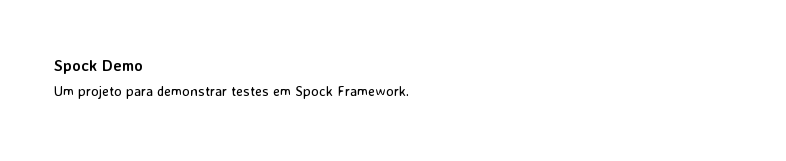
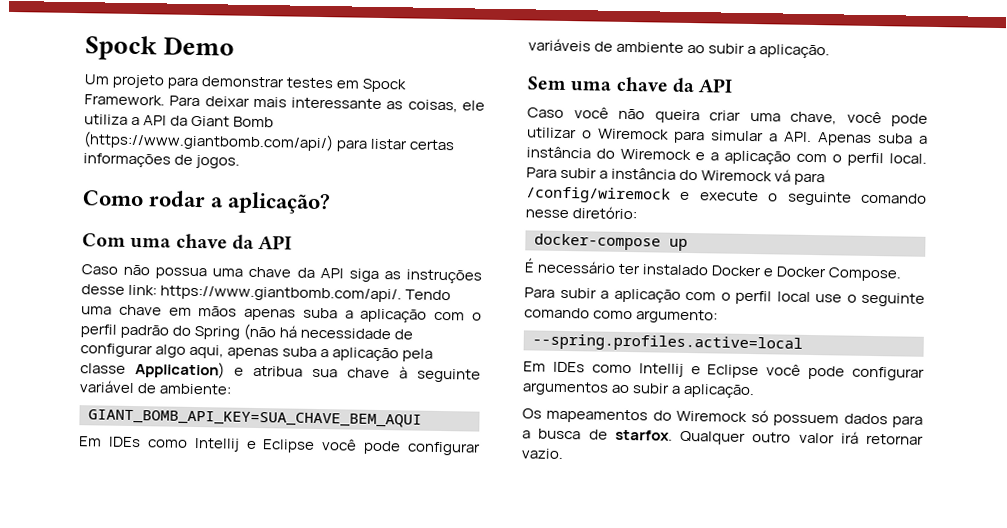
(409, 91) none -> [169,95,485,113] [84,114,275,128] [83,131,456,152] [83,153,241,169] [82,190,332,215] [82,233,293,250] [81,264,482,284] [81,284,452,303] [81,304,482,323] [80,323,414,341] [80,343,434,362] [80,361,481,383] [79,380,233,395] [88,409,422,428] [78,436,481,456] [528,38,831,59] [527,76,734,94] [527,107,928,127] [527,127,928,146] [526,146,927,167] [526,167,826,186] [526,186,927,206] [525,206,638,220] [534,233,688,251] [524,258,902,282] [524,287,925,307] [524,307,719,324] [532,333,803,353] [523,361,925,381] [522,381,756,399] [522,408,924,428] [522,428,924,445] [521,448,564,459] Para deixar mais interessante as coisas, ele utiliza a API da Giant Bomb (https://www.giantbomb.com/api/) para listar certas informações de jogos. // Como rodar a aplicação? // Com uma chave da API // Caso não possua uma chave da API siga as instruções desse link: https://www.giantbomb.com/api/. Tendo uma chave em mãos apenas suba a aplicação com o perfil padrão do Spring (não há necessidade de configurar algo aqui, apenas suba a aplicação pela classe Application) e atribua sua chave à seguinte variável de ambiente: // GIANT_BOMB_API_KEY=SUA_CHAVE_BEM_AQUI // Em IDEs como Intellij e Eclipse você pode configurar variáveis de ambiente ao subir a aplicação. // Sem uma chave da API // Caso você não queira criar uma chave, você pode utilizar o Wiremock para simular a API. Apenas suba a instância do Wiremock e a aplicação com o perfil local. Para subir a instância do Wiremock vá para /config/wiremock e execute o seguinte comando nesse diretório: // docker-compose up // É necessário ter instalado Docker e Docker Compose. // Para subir a aplicação com o perfil local use o seguinte comando como argumento: // --spring.profiles.active=local // Em IDEs como Intellij e Eclipse você pode configurar argumentos ao subir a aplicação. // Os mapeamentos do Wiremock só possuem dados para a busca de starfox. Qualquer outro valor irá retornar vazio.

